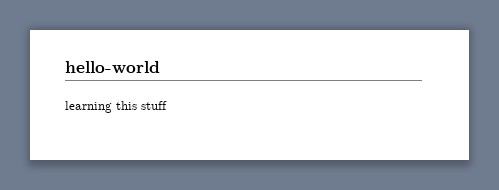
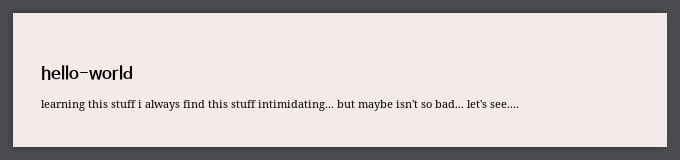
(167, 105) none -> [138,100,519,111] i always find this stuff intimidating... but maybe isn't so bad... let's see....

